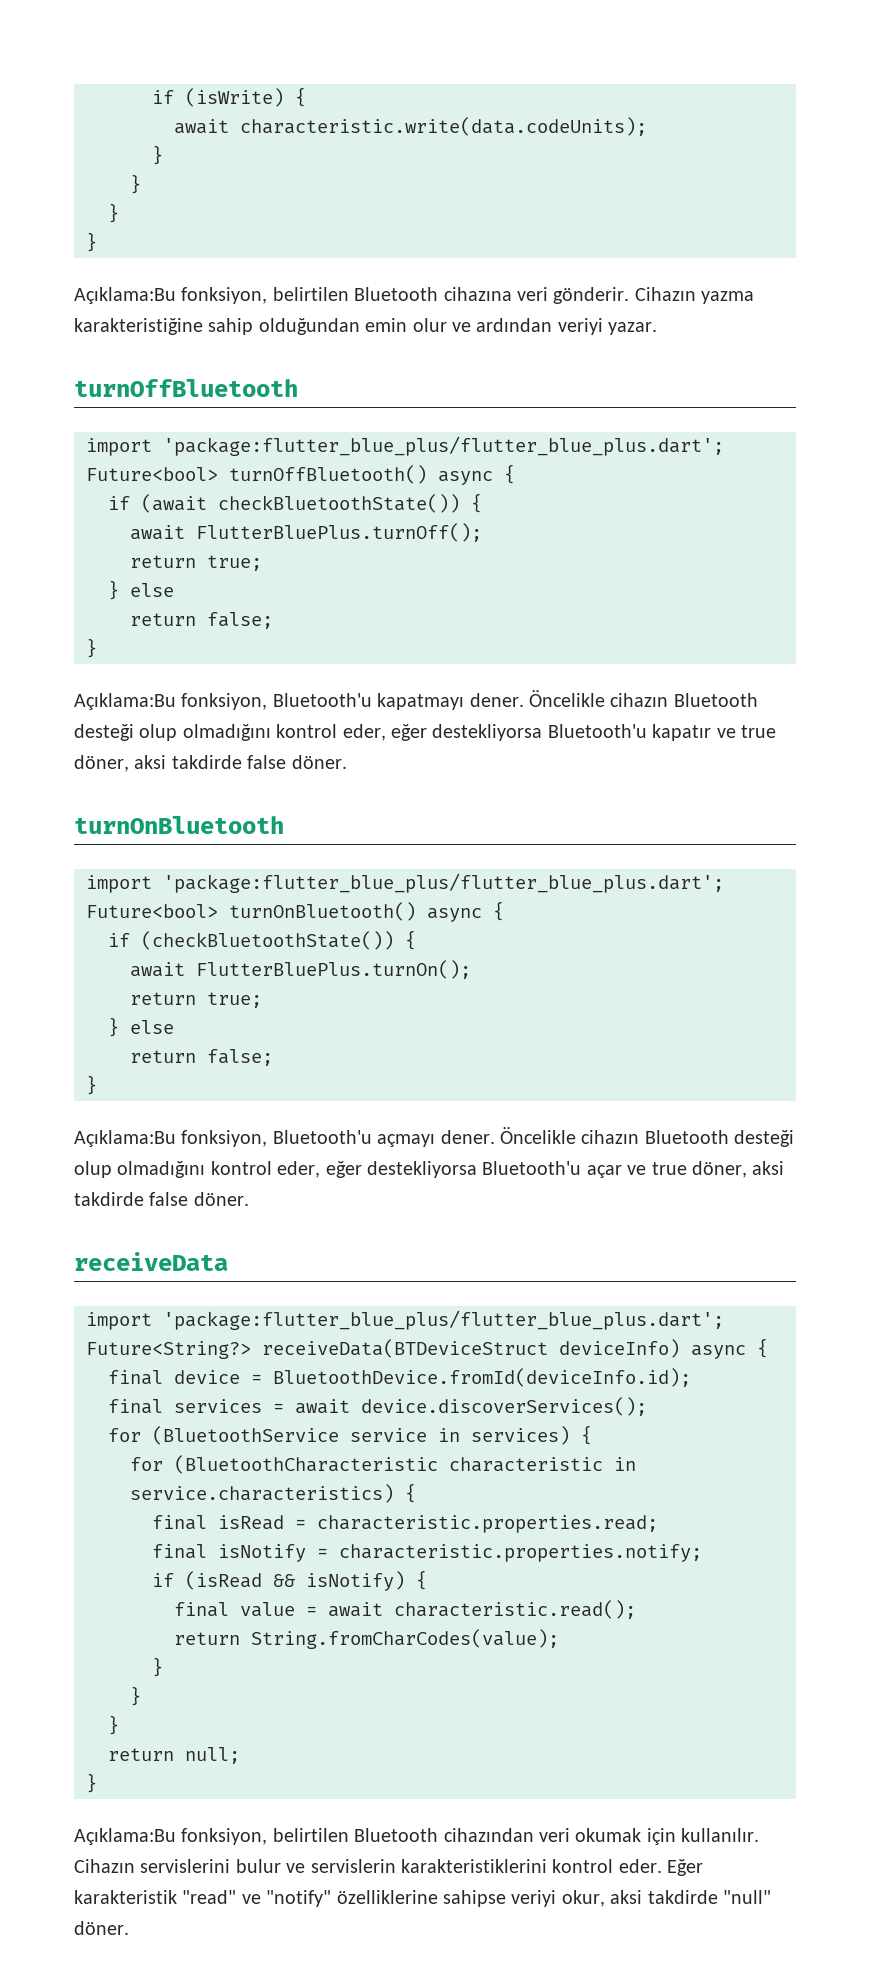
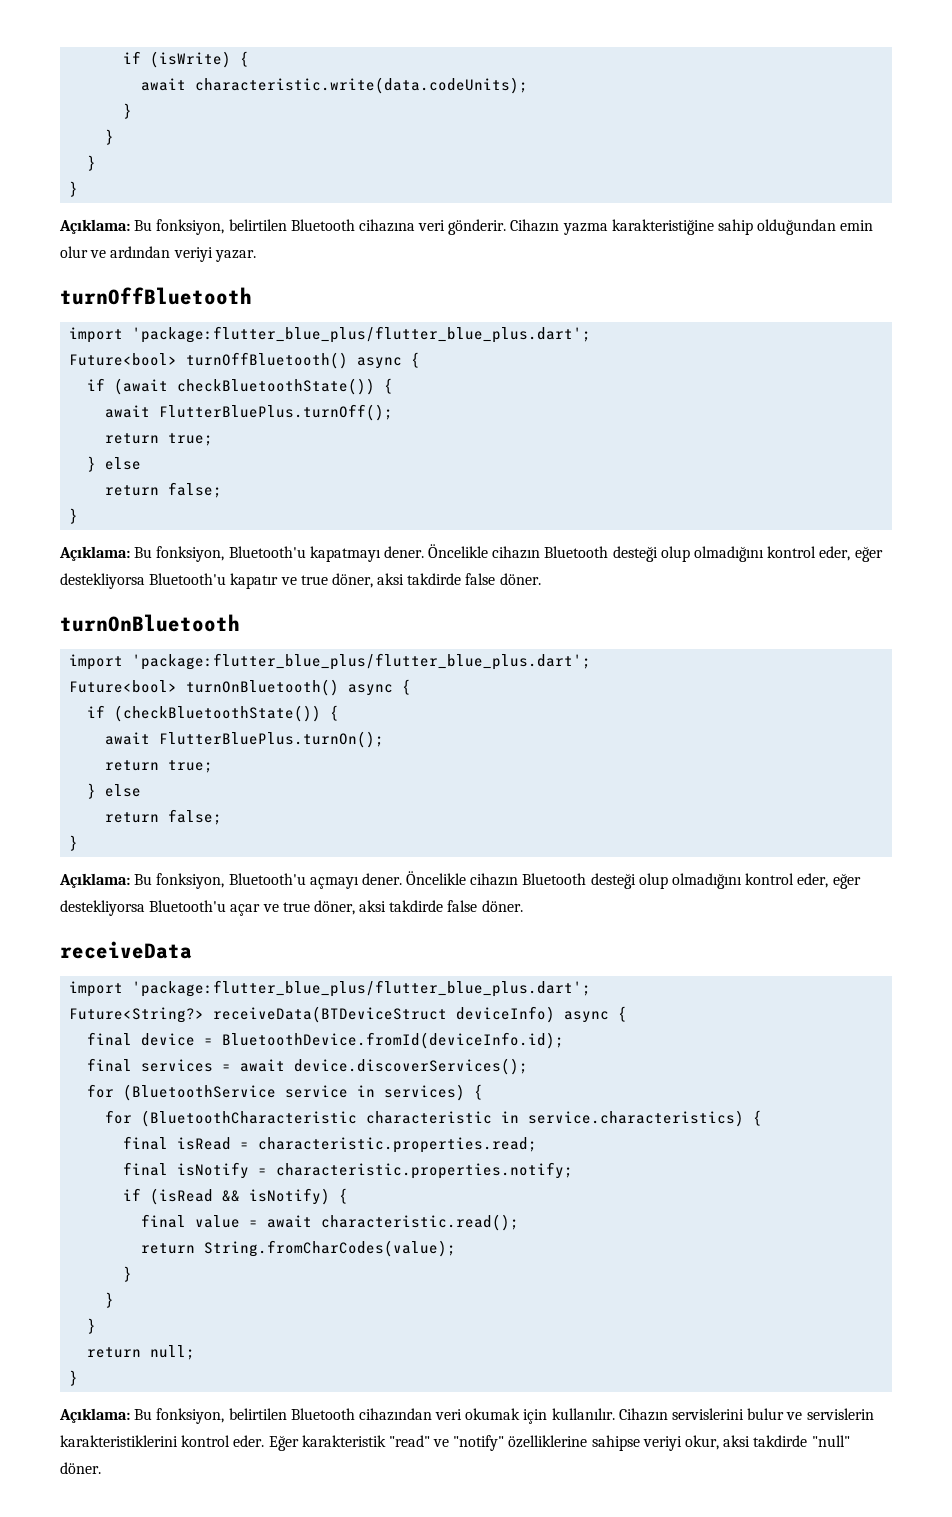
[74,287,176,304] Açıklama:Bu -> [59,219,153,234] Açıklama: Bu
[74,693,176,710] Açıklama:Bu -> [59,546,153,561] Açıklama: Bu
[74,1130,176,1147] Açıklama:Bu -> [59,873,153,888] Açıklama: Bu
[74,1828,176,1845] Açıklama:Bu -> [59,1408,153,1423] Açıklama: Bu

